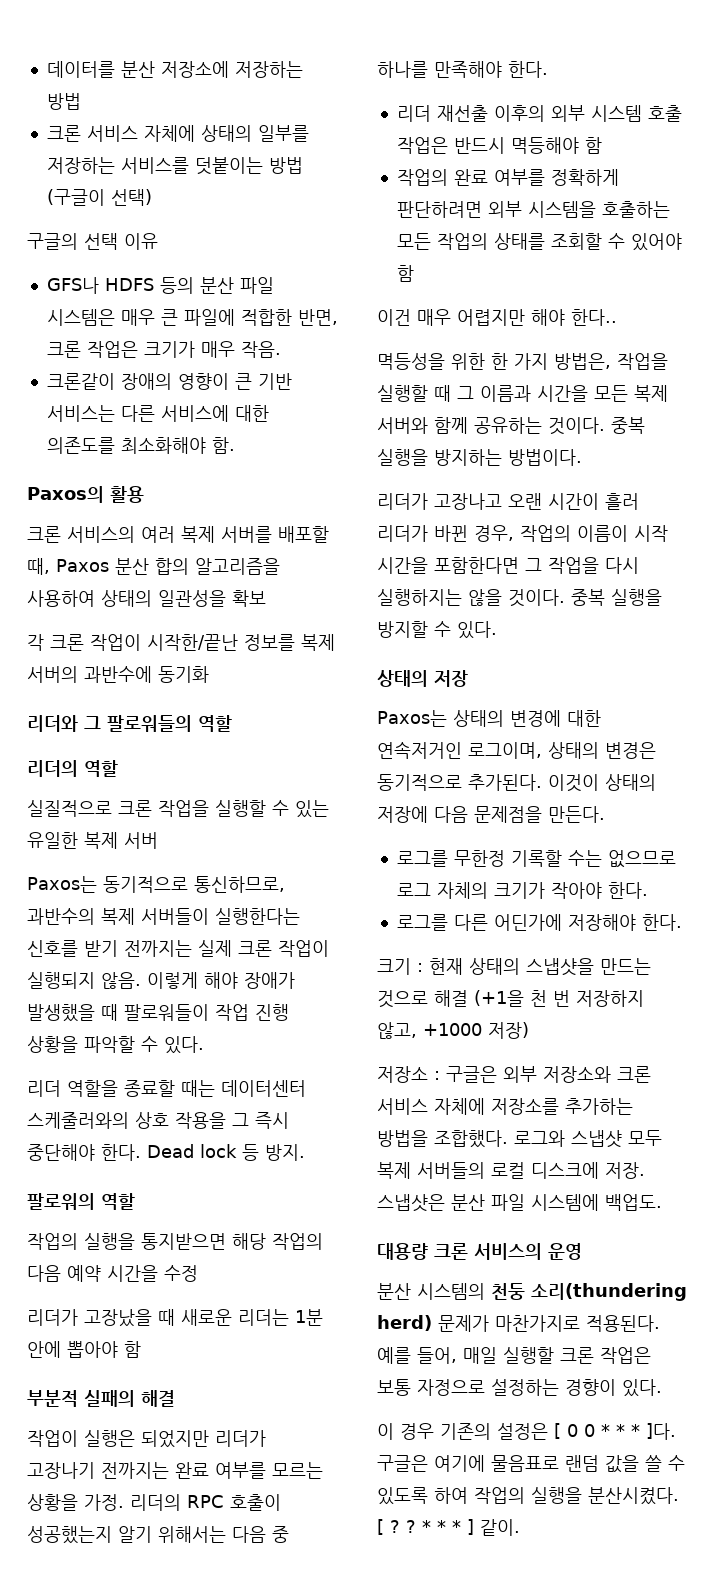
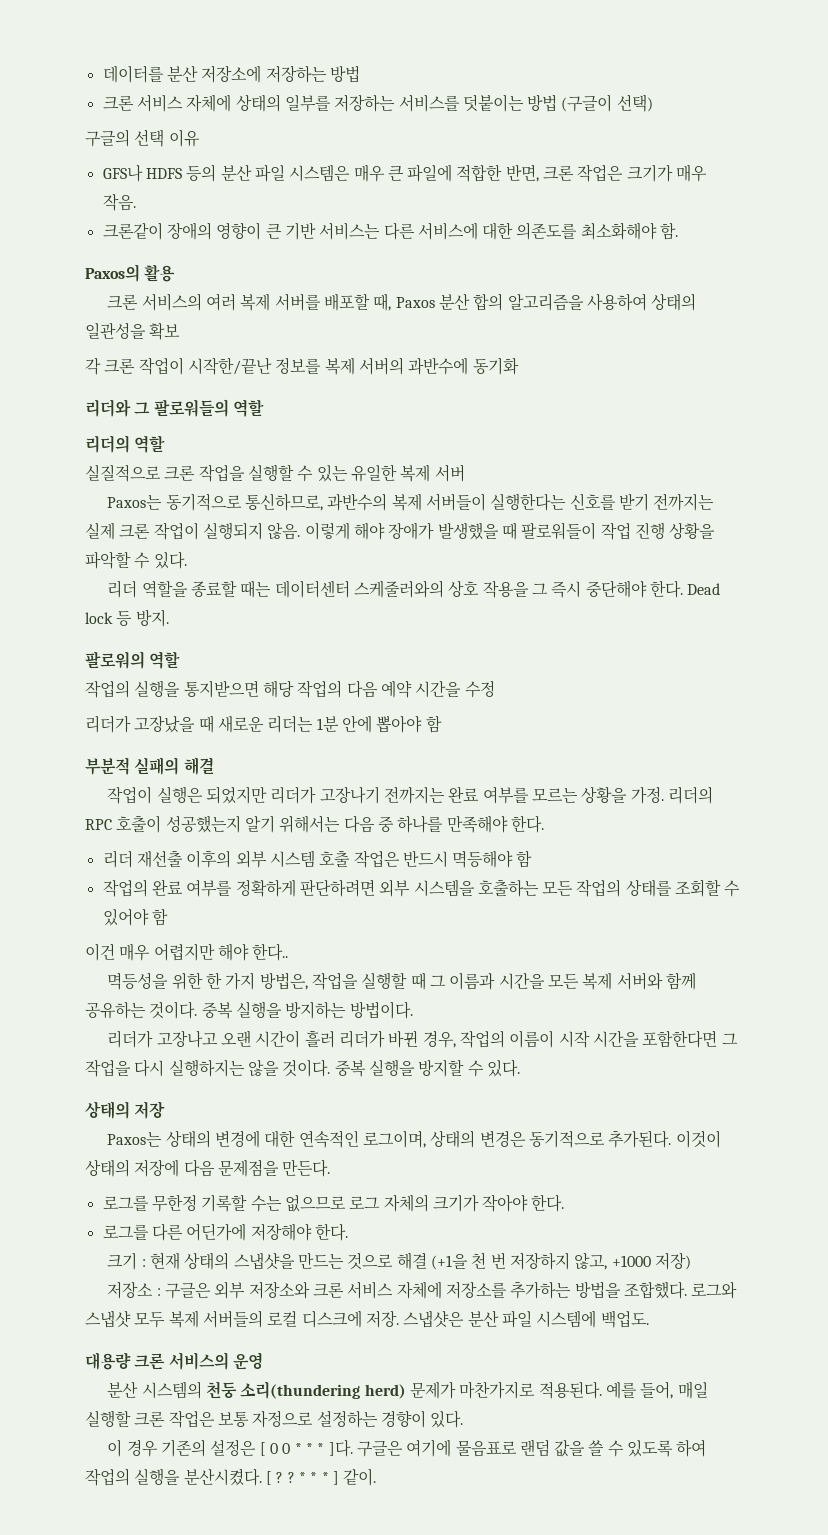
[377,741,462,759] 연속저거인 -> [298,1130,359,1148] 연속적인

